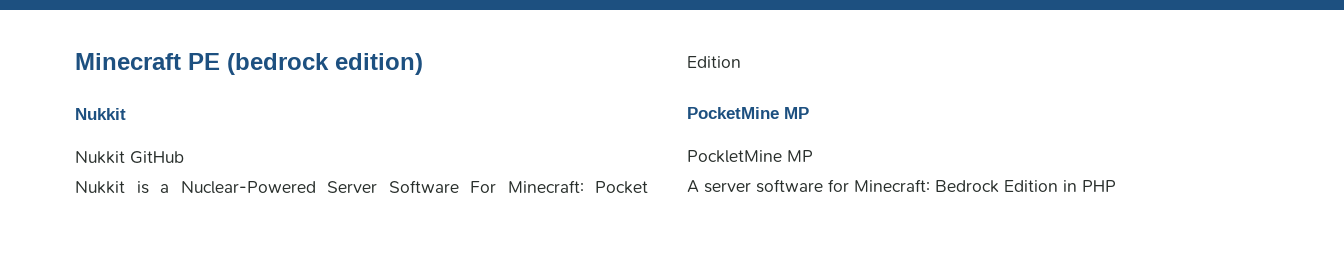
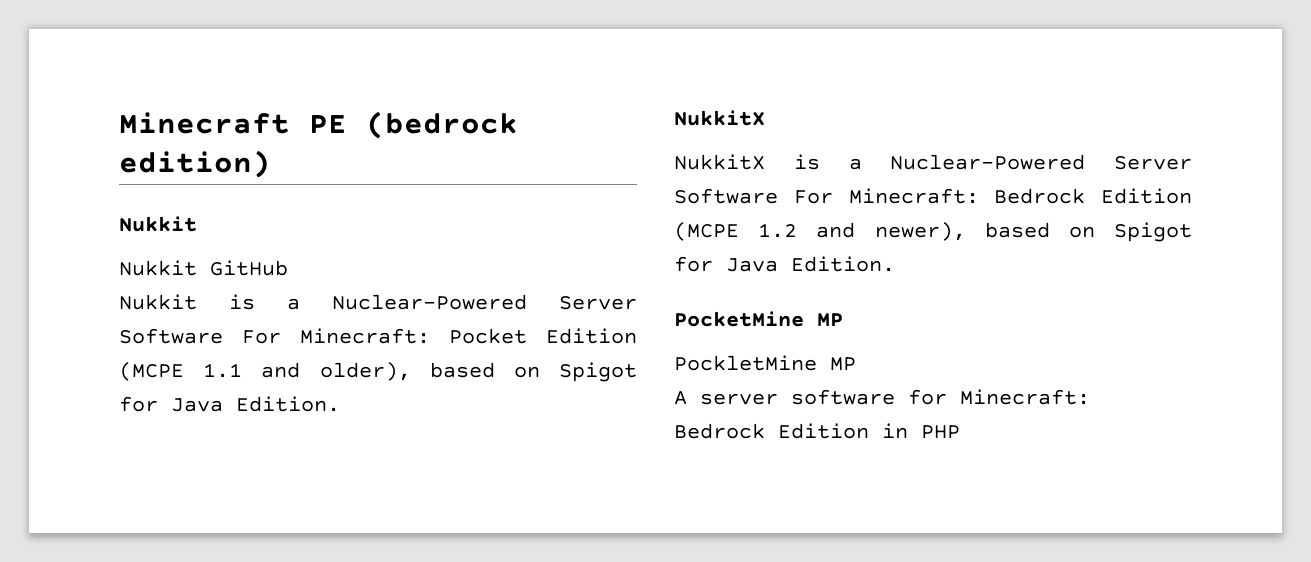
(741, 62) none -> [119,362,637,382] [119,396,340,412] [674,110,765,126] [674,154,1192,170] [674,188,1192,204] [674,222,1192,242] [674,256,895,272] (MCPE 1.1 and older), based on Spigot for Java Edition. // NukkitX // NukkitX is a Nuclear-Powered Server Software For Minecraft: Bedrock Edition (MCPE 1.2 and newer), based on Spigot for Java Edition.

